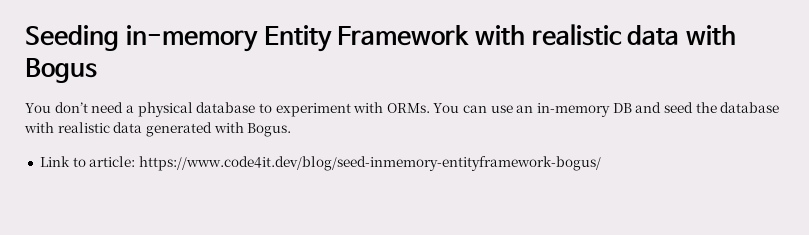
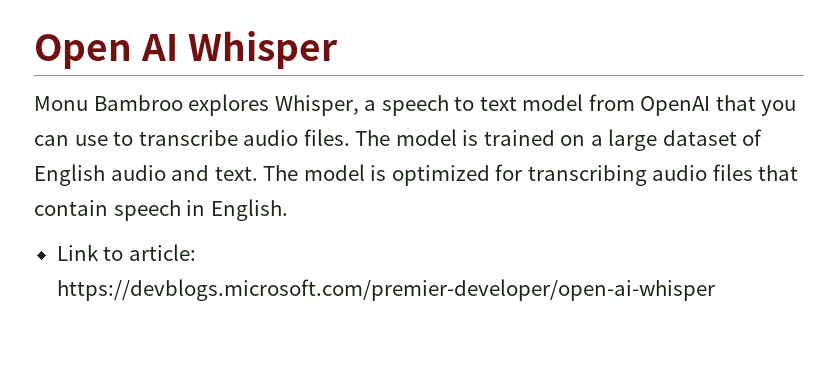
[25,24,737,52] [25,58,97,83] [25,102,780,117] [24,122,292,137] Seeding in-memory Entity Framework with realistic data with Bogus // You don’t need a physical database to experiment with ORMs. You can use an in-memory DB and seed the database with realistic data generated with Bogus. -> [34,31,338,69] [34,94,797,116] [34,129,763,151] [34,164,799,186] [34,199,288,221] Open AI Whisper // Monu Bambroo explores Whisper, a speech to text model from OpenAI that you can use to transcribe audio files. The model is trained on a large dataset of English audio and text. The model is optimized for transcribing audio files that contain speech in English.
[138,156,601,171] https://www.code4it.dev/blog/seed-inmemory-entityframework-bogus/ -> [56,279,715,301] https://devblogs.microsoft.com/premier-developer/open-ai-whisper

